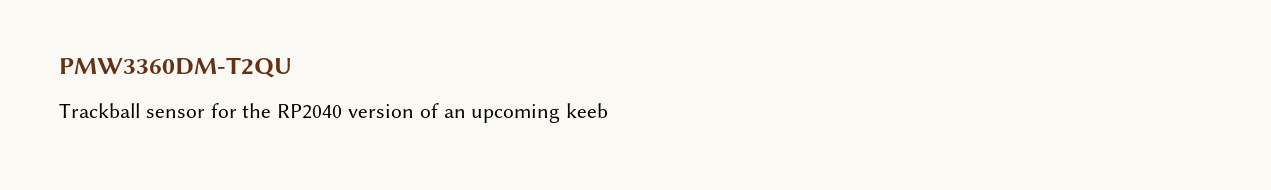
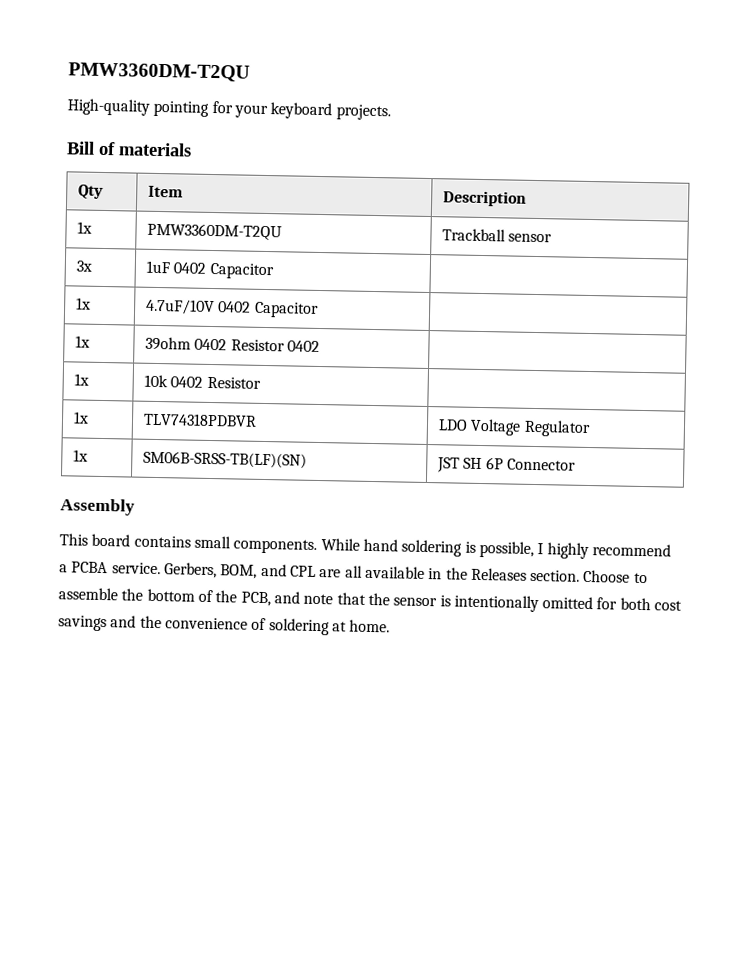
[59,103,609,123] Trackball sensor for the RP2040 version of an upcoming keeb -> [67,98,391,121] [66,141,192,157] [77,184,104,199] [147,185,183,198] [442,190,527,207] [76,221,92,234] [146,222,282,241] [441,228,553,243] [75,260,92,272] [145,260,274,280] [75,297,91,310] [144,298,319,318] [74,335,90,348] [144,336,320,352] [73,373,89,386] [143,374,261,389] [72,411,89,424] [142,412,257,427] [437,418,591,438] [72,449,88,462] [142,450,307,469] [436,457,576,473] [60,498,135,516] [59,533,671,560] [59,561,648,584] [58,587,683,613] [58,615,391,636] High-quality pointing for your keyboard projects. // Bill of materials // Qty | Item | Description // 1x | PMW3360DM-T2QU | Trackball sensor // 3x | 1uF 0402 Capacitor | // 1x | 4.7uF/10V 0402 Capacitor | // 1x | 39ohm 0402 Resistor 0402 | // 1x | 10k 0402 Resistor | // 1x | TLV74318PDBVR | LDO Voltage Regulator // 1x | SM06B-SRSS-TB(LF)(SN) | JST SH 6P Connector // Assembly // This board contains small components. While hand soldering is possible, I highly recommend a PCBA service. Gerbers, BOM, and CPL are all available in the Releases section. Choose to assemble the bottom of the PCB, and note that the sensor is intentionally omitted for both cost savings and the convenience of soldering at home.

